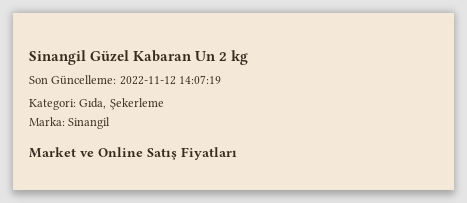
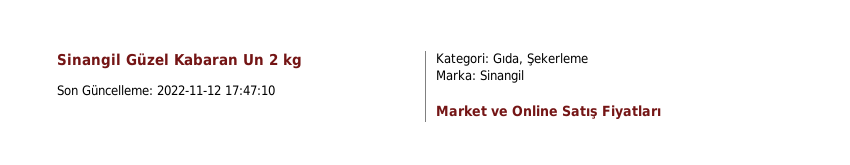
[179,75,222,84] 14:07:19 -> [225,85,275,96] 17:47:10

